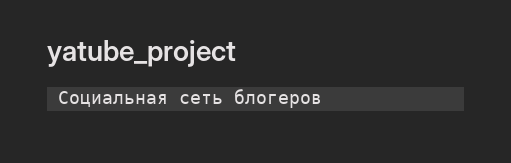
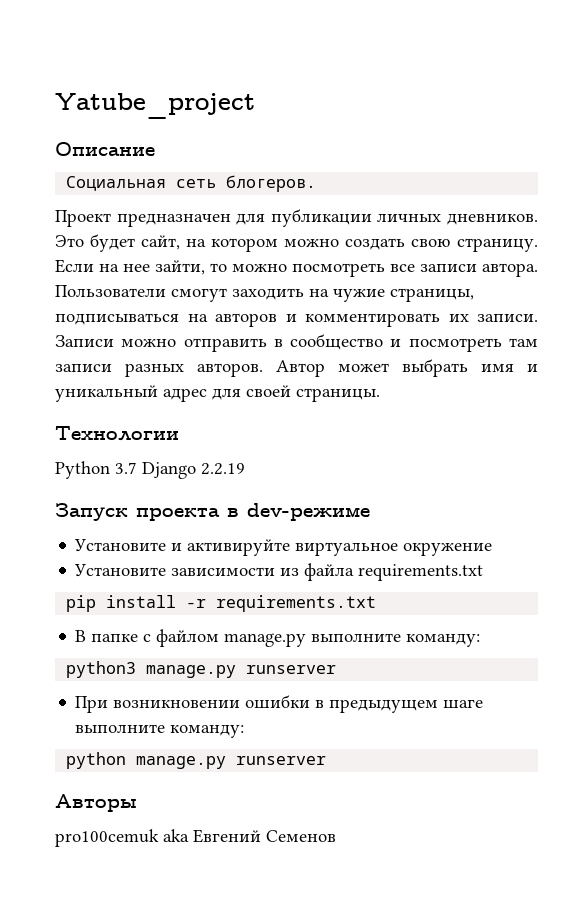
[47,40,236,67] yatube_project -> [55,93,255,119] [55,142,155,156] Yatube_project // Описание
[233,89,322,108] блогеров -> [226,175,317,192] [55,209,538,227] [55,234,538,252] [55,259,538,277] [55,285,474,302] [55,313,538,327] [55,334,538,352] [55,359,538,377] [55,385,380,402] [55,426,179,441] [55,461,245,479] [55,503,370,521] [74,539,493,556] [74,563,484,581] [66,595,377,612] [75,629,481,647] [66,661,337,678] [75,695,484,713] [75,724,245,738] [66,752,327,769] [55,794,137,812] [55,829,336,847] блогеров. // Проект предназначен для публикации личных дневников. Это будет сайт, на котором можно создать свою страницу. Если на нее зайти, то можно посмотреть все записи автора. Пользователи смогут заходить на чужие страницы, подписываться на авторов и комментировать их записи. Записи можно отправить в сообщество и посмотреть там записи разных авторов. Автор может выбрать имя и уникальный адрес для своей страницы. // Технологии // Python 3.7 Django 2.2.19 // Запуск проекта в dev-режиме // Установите и активируйте виртуальное окружение // Установите зависимости из файла requirements.txt // pip install -r requirements.txt // В папке с файлом manage.py выполните команду: // python3 manage.py runserver // При возникновении ошибки в предыдущем шаге выполните команду: // python manage.py runserver // Авторы // pro100cemuk aka Евгений Семенов

